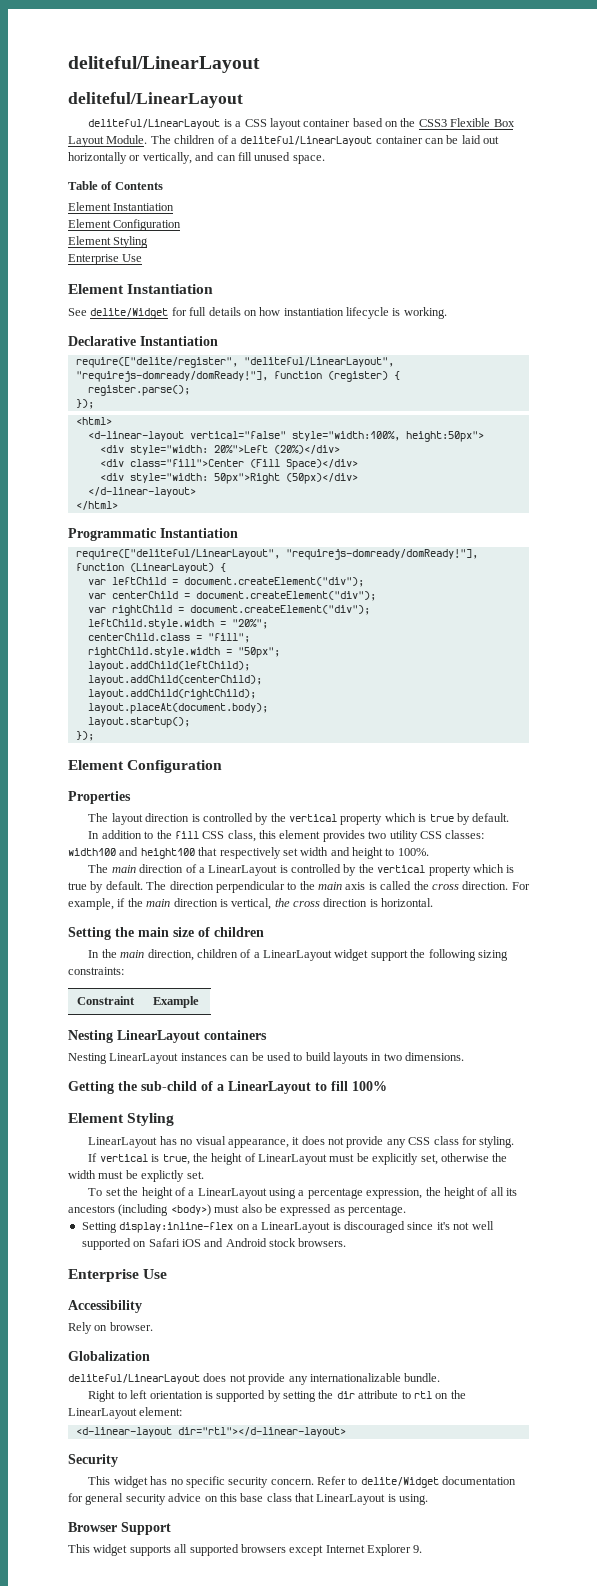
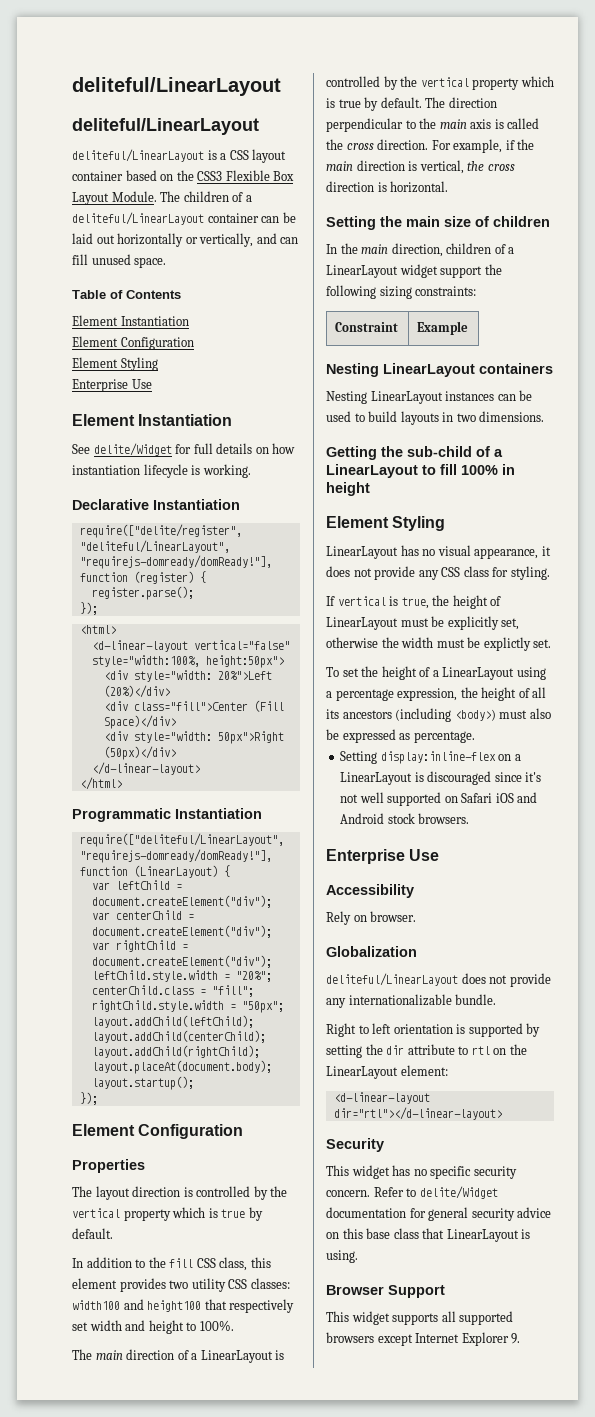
(387, 1086) none -> [502,464,515,475] [326,482,370,496] in height

